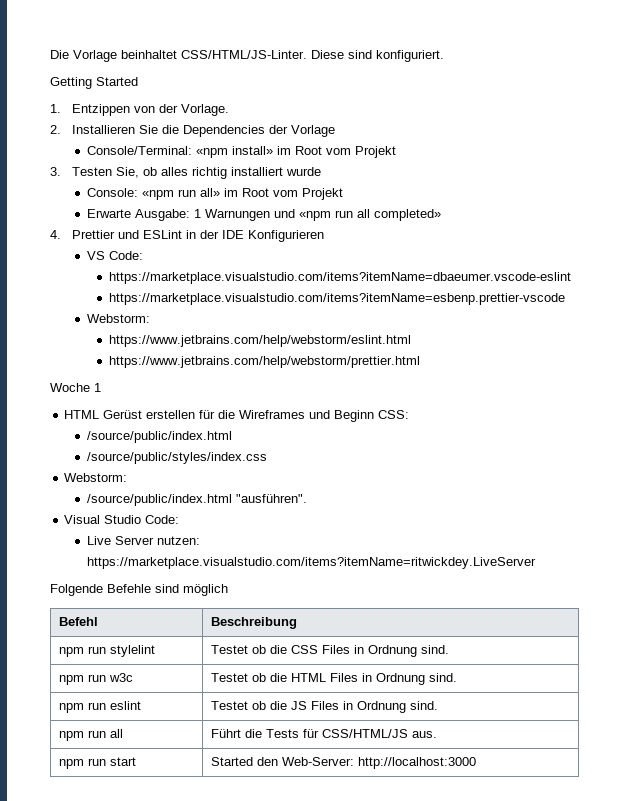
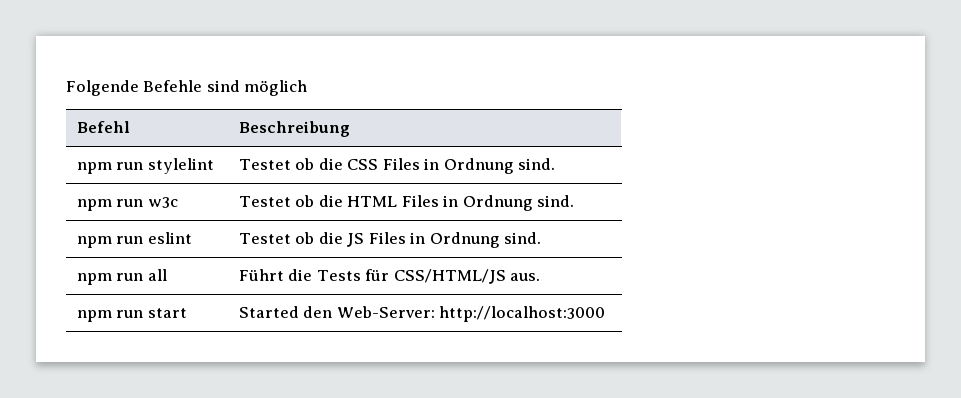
[50,50,444,62] [50,77,138,89] [50,104,230,116] [50,125,336,137] [86,146,396,158] [50,167,322,179] [86,188,343,200] [86,209,441,221] [50,230,325,242] [86,251,143,260] [108,272,571,284] [108,293,565,305] [86,314,150,323] [108,335,411,347] [108,356,420,368] [50,383,101,392] [64,410,410,422] [86,431,232,443] [86,452,267,464] [64,473,128,482] [86,494,307,506] [64,515,180,524] [86,536,200,545] [86,557,536,569] Die Vorlage beinhaltet CSS/HTML/JS-Linter. Diese sind konfiguriert. // Getting Started // 1. Entzippen von der Vorlage. // 2. Installieren Sie die Dependencies der Vorlage // Console/Terminal: «npm install» im Root vom Projekt // 3. Testen Sie, ob alles richtig installiert wurde // Console: «npm run all» im Root vom Projekt // Erwarte Ausgabe: 1 Warnungen und «npm run all completed» // 4. Prettier und ESLint in der IDE Konfigurieren // VS Code: // https://marketplace.visualstudio.com/items?itemName=dbaeumer.vscode-eslint // https://marketplace.visualstudio.com/items?itemName=esbenp.prettier-vscode // Webstorm: // https://www.jetbrains.com/help/webstorm/eslint.html // https://www.jetbrains.com/help/webstorm/prettier.html // Woche 1 // HTML Gerüst erstellen für die Wireframes und Beginn CSS: // /source/public/index.html // /source/public/styles/index.css // Webstorm: // /source/public/index.html "ausführen". // Visual Studio Code: // Live Server nutzen: https://marketplace.visualstudio.com/items?itemName=ritwickdey.LiveServer // -> (66, 88) none

